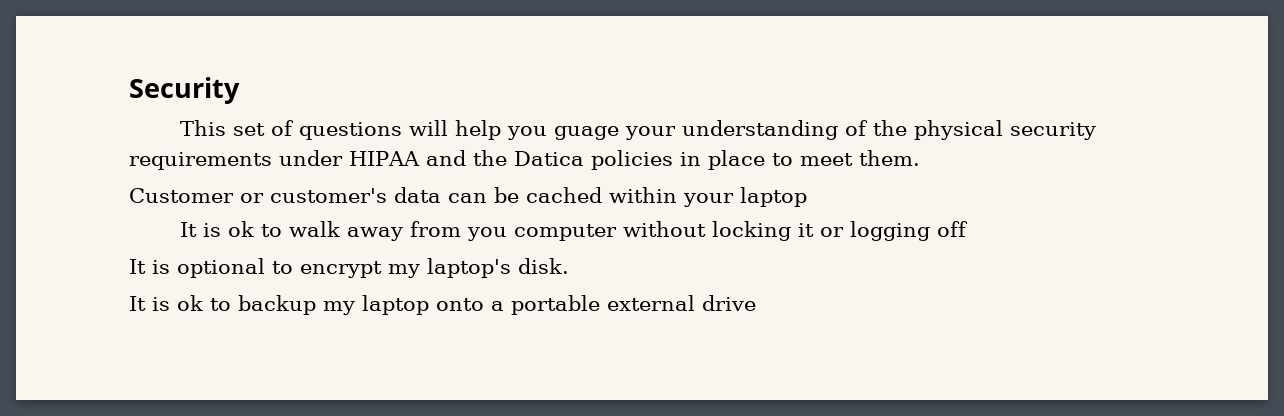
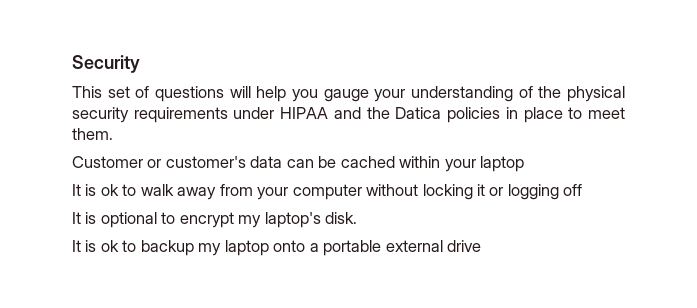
[554,126,620,140] guage -> [323,89,369,102] gauge
[467,227,508,241] you -> [257,187,289,200] your

